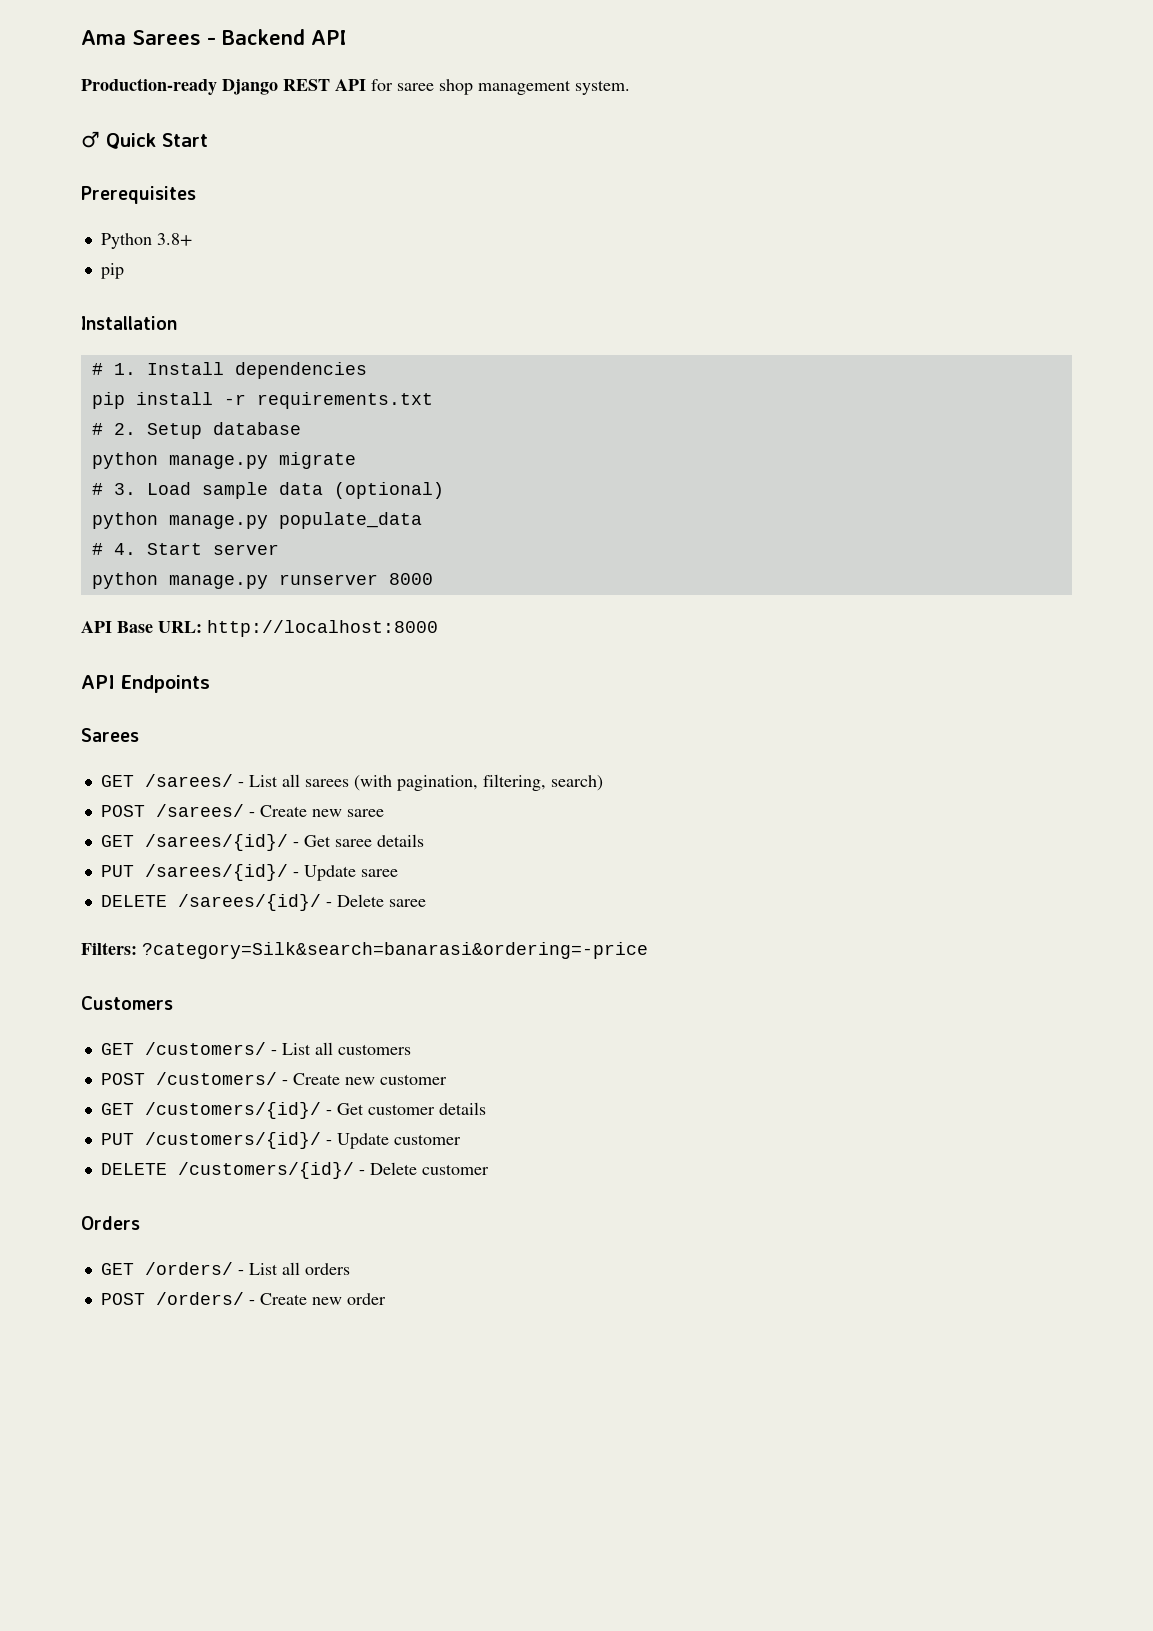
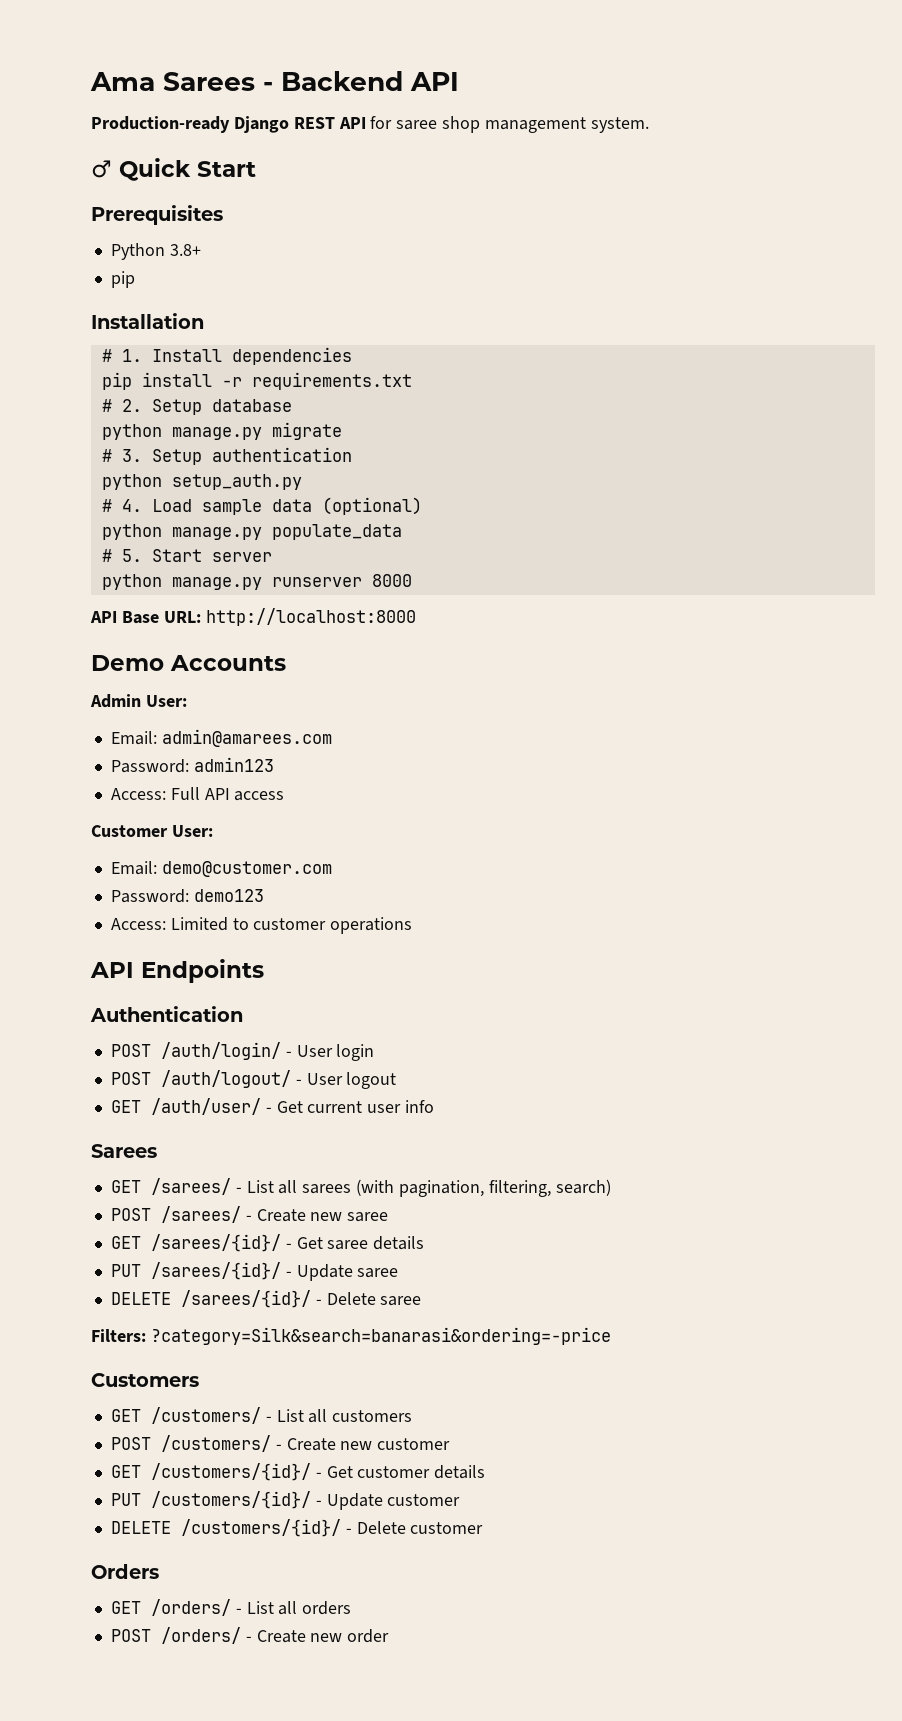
(136, 489) none -> [151,447,352,465] [101,474,302,490] [101,499,142,512] Setup authentication // python setup_auth.py // # 4.
[113,543,136,555] 4. -> [121,549,142,562] 5.
[81,675,210,693] API Endpoints -> [91,655,286,671] [90,694,187,708] [110,729,332,747] [110,757,274,773] [110,787,285,801] [91,825,213,837] [110,861,332,877] [110,889,264,903] [110,917,413,934] [90,959,264,983] [90,1006,243,1022] [110,1042,375,1061] [110,1070,397,1089] [110,1098,435,1115] Demo Accounts // Admin User: // Email: admin@amarees.com // Password: admin123 // Access: Full API access // Customer User: // Email: demo@customer.com // Password: demo123 // Access: Limited to customer operations // API Endpoints // Authentication // POST /auth/login/ - User login // POST /auth/logout/ - User logout // GET /auth/user/ - Get current user info

